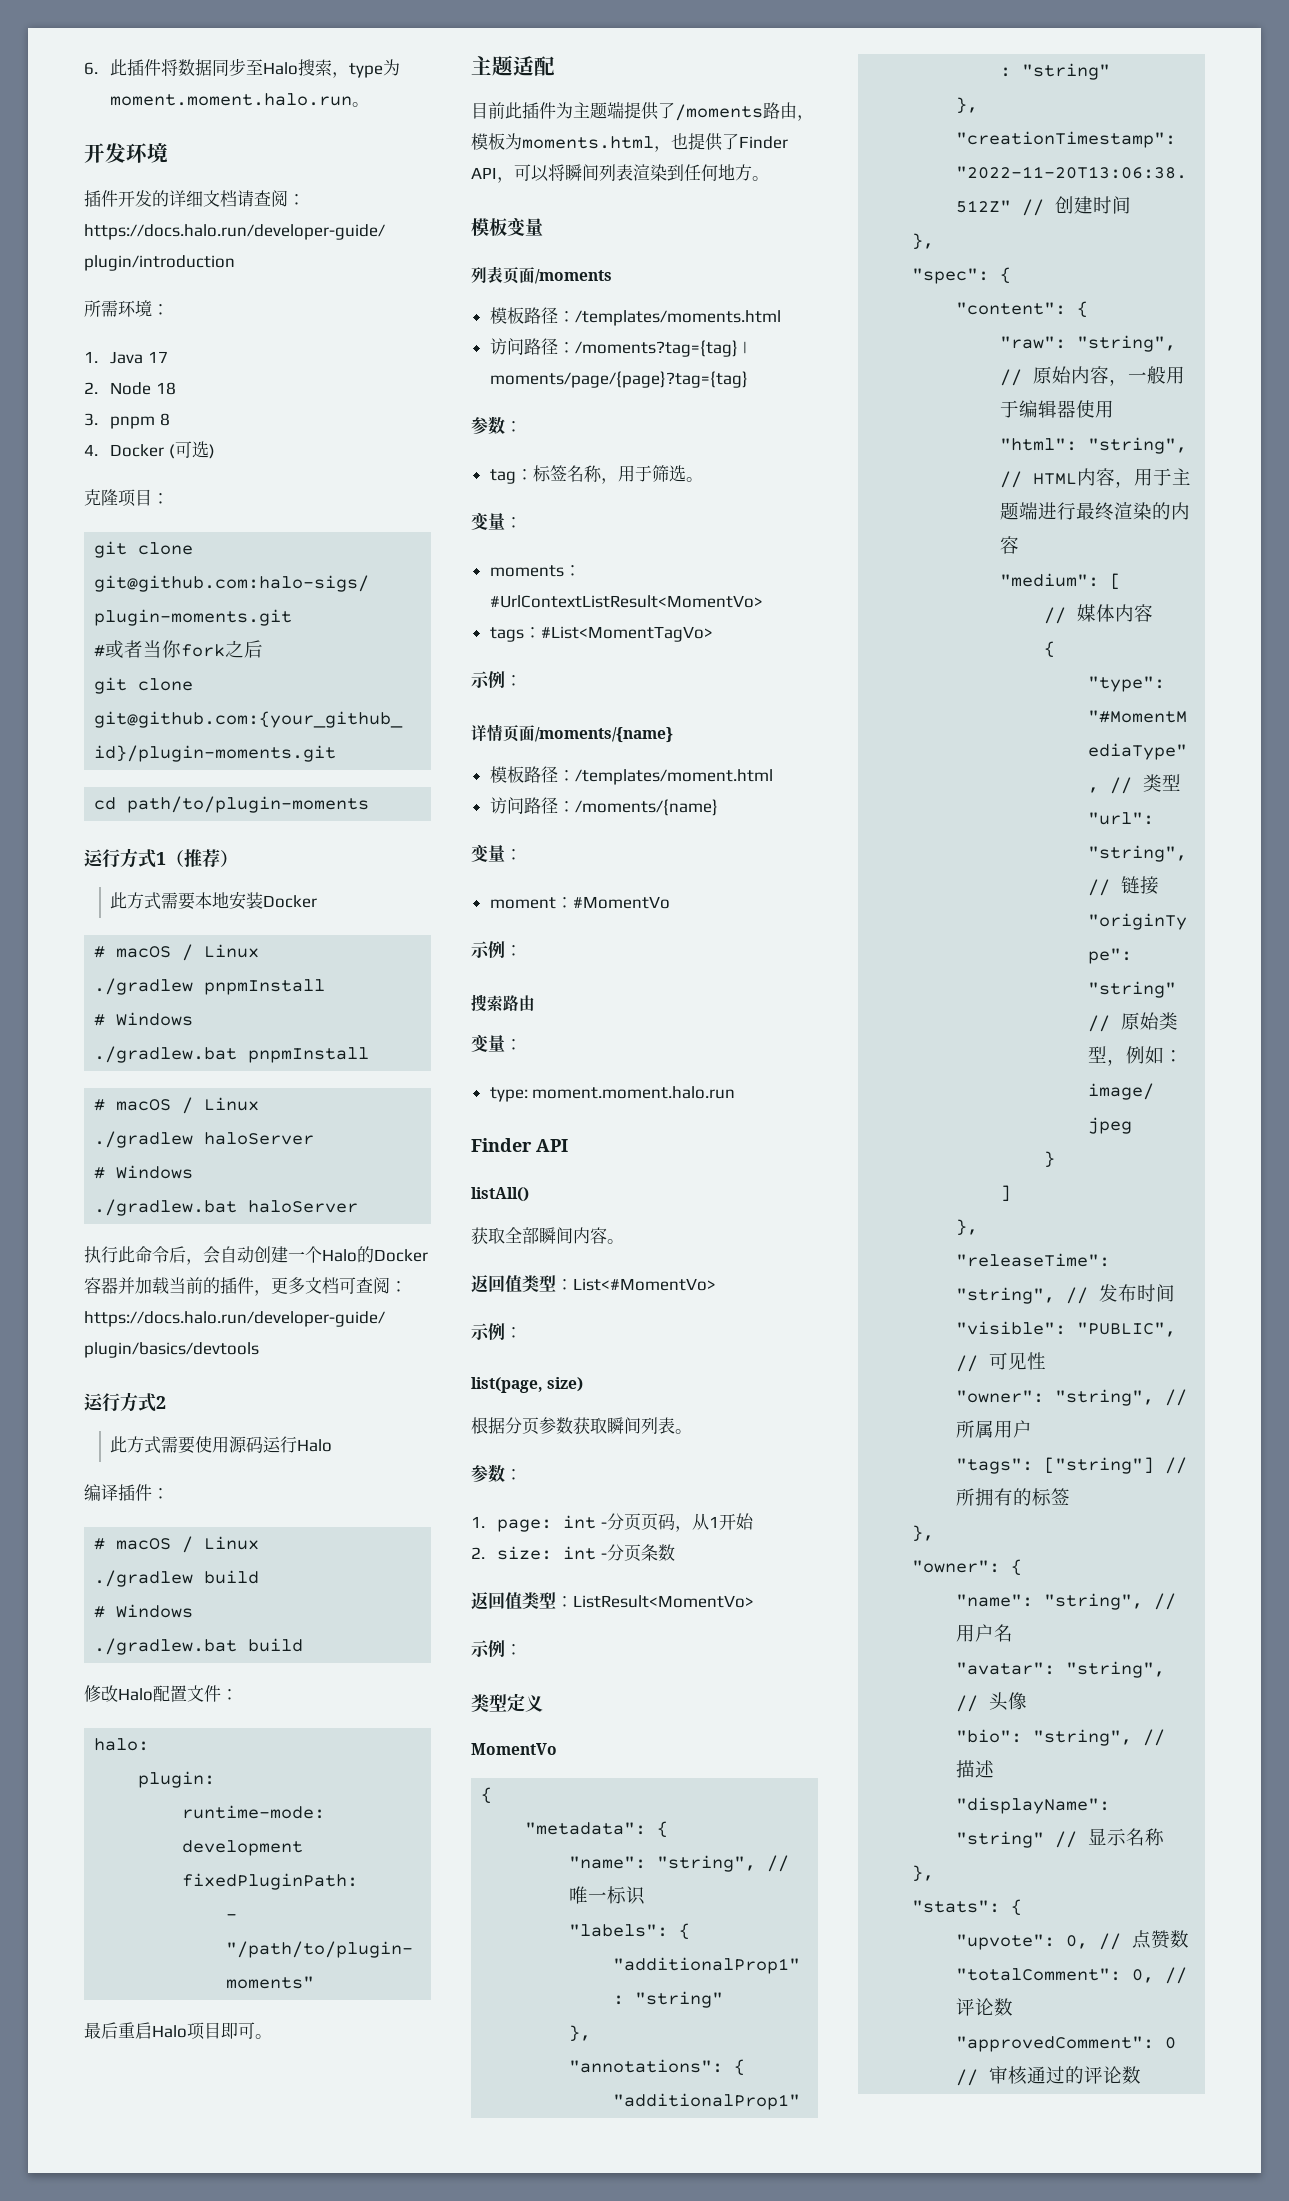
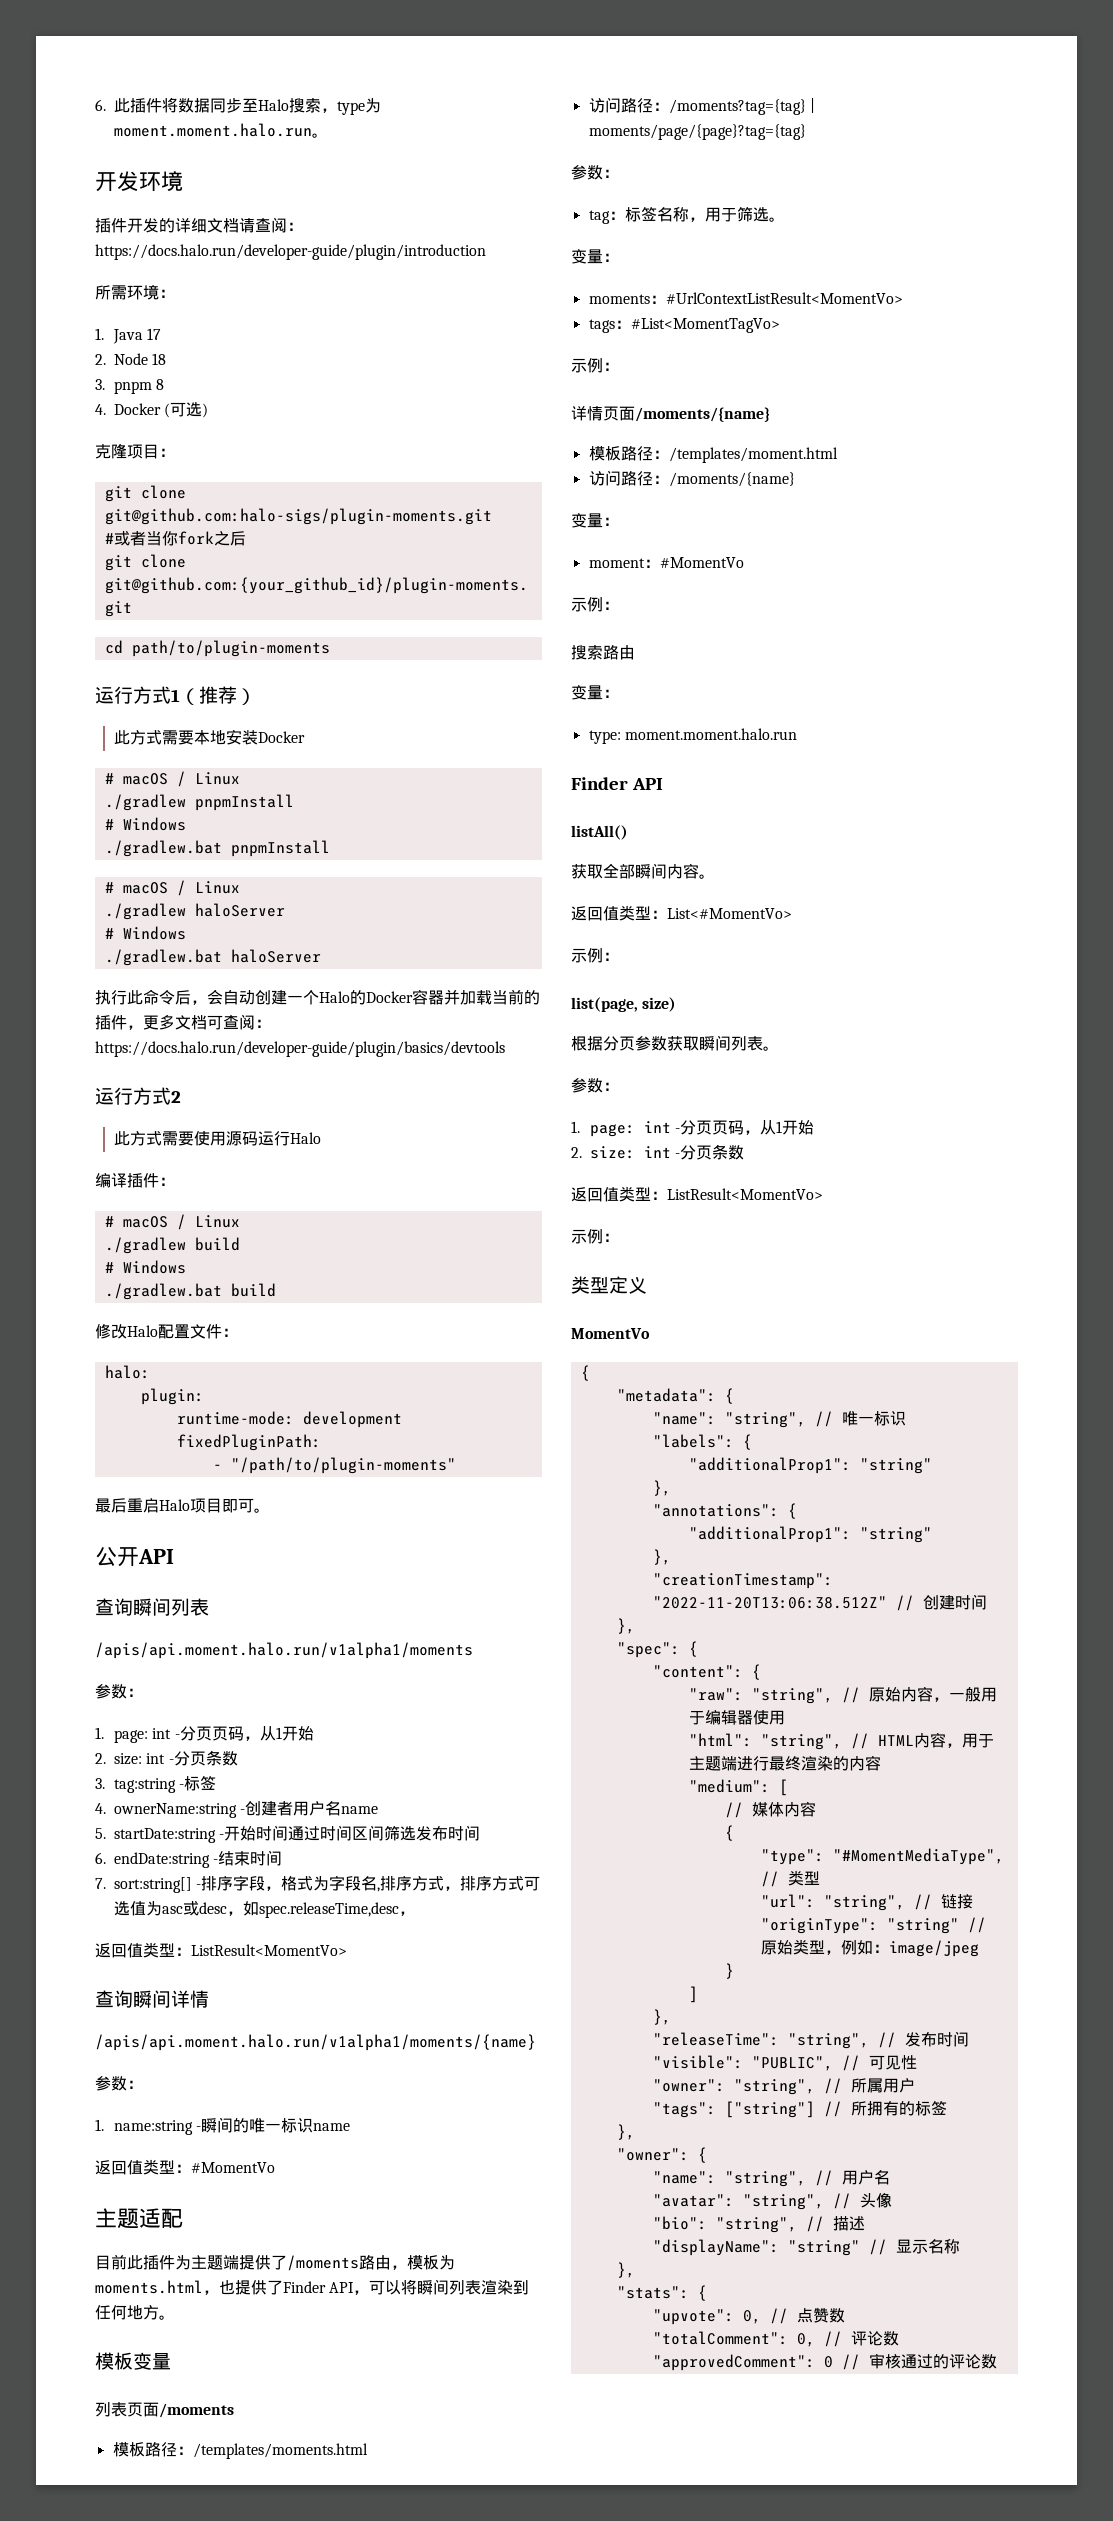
(272, 2036) none -> [95,1547,174,1567] [95,1598,209,1616] [95,1642,473,1659] [95,1684,143,1699] [95,1726,314,1743] [95,1750,238,1766] [95,1775,217,1793] [95,1801,379,1818] [95,1825,481,1843] [95,1850,283,1868] [95,1875,541,1893] [114,1901,415,1918] [95,1942,347,1958] [95,1990,209,2008] [95,2034,536,2051] [95,2076,143,2091] [95,2117,351,2135] [95,2159,275,2175] // 公开API // 查询瞬间列表 // /apis/api.moment.halo.run/v1alpha1/moments // 参数： // 1. page: int -分页页码，从1开始 // 2. size: int -分页条数 // 3. tag:string -标签 // 4. ownerName:string -创建者用户名name // 5. startDate:string -开始时间通过时间区间筛选发布时间 // 6. endDate:string -结束时间 // 7. sort:string[] -排序字段，格式为字段名,排序方式，排序方式可选值为asc或desc，如spec.releaseTime,desc， // 返回值类型：ListResult<MomentVo> // 查询瞬间详情 // /apis/api.moment.halo.run/v1alpha1/moments/{name} // 参数： // 1. name:string -瞬间的唯一标识name // 返回值类型：#MomentVo

